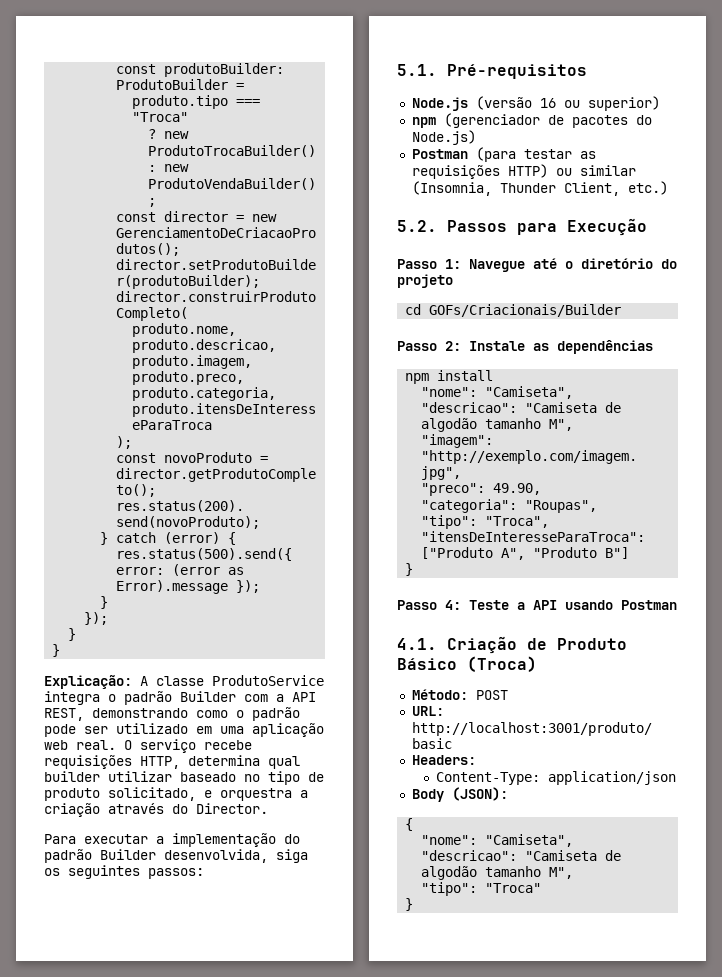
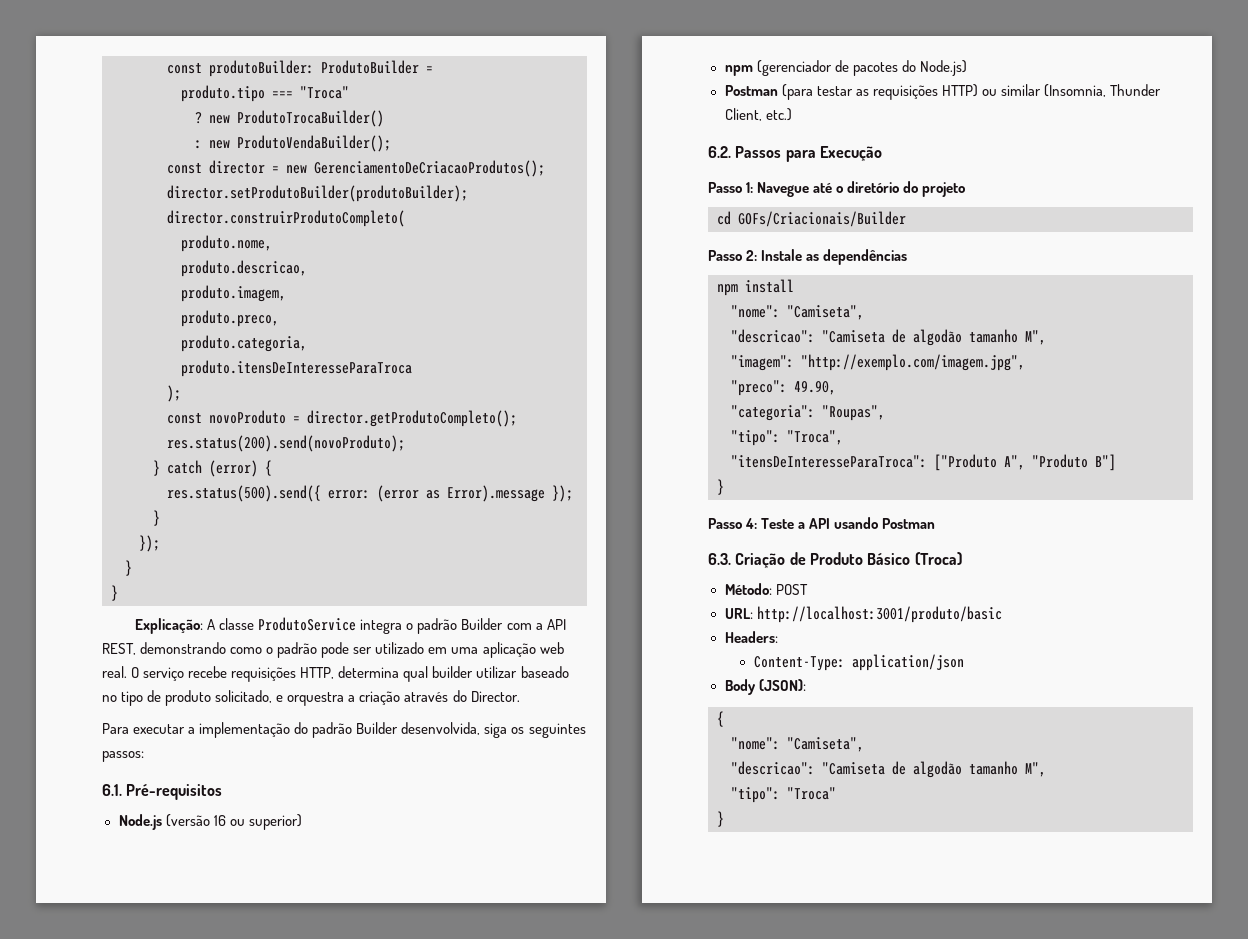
[397,64,437,76] 5.1. -> [102,784,122,796] 6.1.
[397,220,437,232] 5.2. -> [708,146,731,158] 6.2.
[397,638,437,650] 4.1. -> [708,553,731,565] 6.3.

